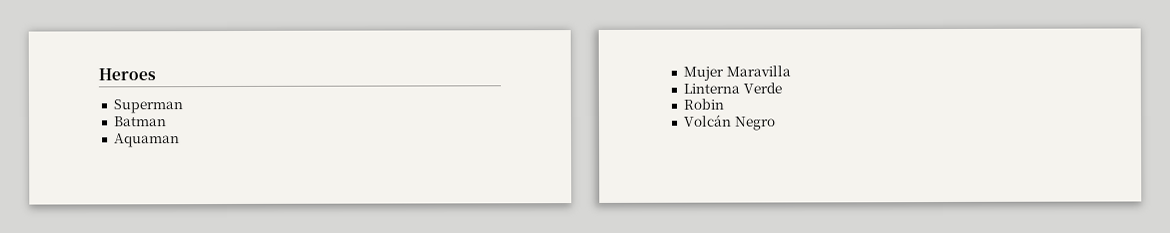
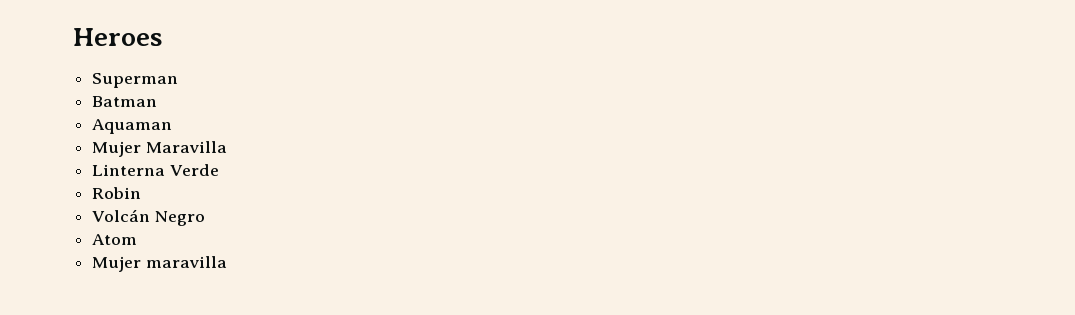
(776, 123) none -> [92,234,138,245] [92,256,227,272] // Atom // Mujer maravilla

